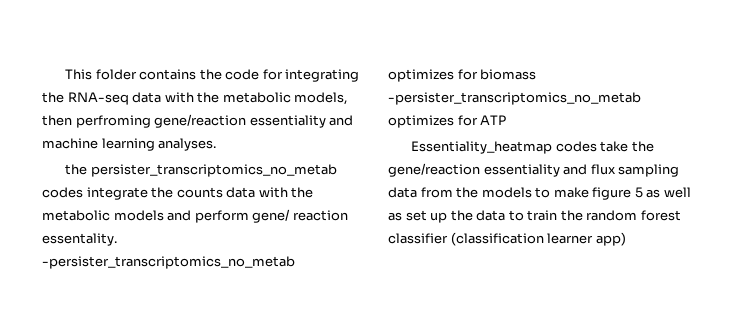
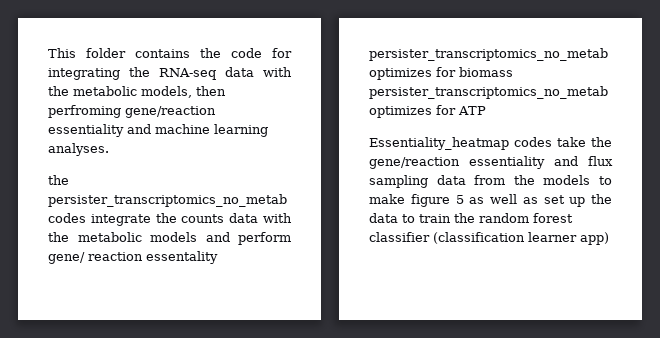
[42,233,117,246] [42,256,295,269] essentality. -persister_transcriptomics_no_metab -> [146,251,218,264] [369,48,608,61] essentality persister_transcriptomics_no_metab
[388,92,641,105] -persister_transcriptomics_no_metab -> [369,86,608,99] persister_transcriptomics_no_metab

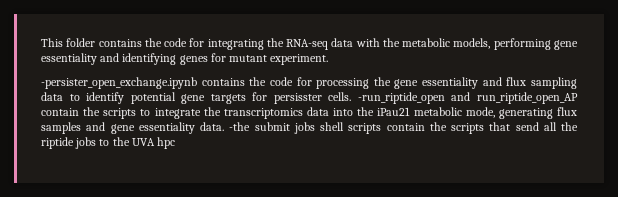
[196,86,226,96] [48,105,216,118] [48,124,268,137] [48,143,109,156] [48,175,69,185] [48,194,287,207] [48,213,292,226] [48,232,291,245] [48,251,218,264] [369,48,608,61] [369,67,513,80] [369,86,608,99] [369,105,486,118] [369,137,612,150] [369,157,460,169] then perfroming gene/reaction essentiality and machine learning analyses. // the persister_transcriptomics_no_metab codes integrate the counts data with the metabolic models and perform gene/ reaction essentality persister_transcriptomics_no_metab optimizes for biomass persister_transcriptomics_no_metab optimizes for ATP // Essentiality_heatmap codes take the gene/reaction -> [493,38,578,50] [41,53,329,65] [41,77,419,89] performing gene essentiality and identifying genes for mutant experiment. // -persister_open_exchange.ipynb contains the code for processing the gene
[474,175,612,185] [369,194,612,207] [369,213,573,223] [369,232,609,245] from the models to make figure 5 as well as set up the data to train the random forest classifier (classification learner app) -> [69,92,579,104] [41,107,578,119] [41,122,578,134] [41,137,176,149] to identify potential gene targets for persisster cells. -run_riptide_open and run_riptide_open_AP contain the scripts to integrate the transcriptomics data into the iPau21 metabolic mode, generating flux samples and gene essentiality data. -the submit jobs shell scripts contain the scripts that send all the riptide jobs to the UVA hpc

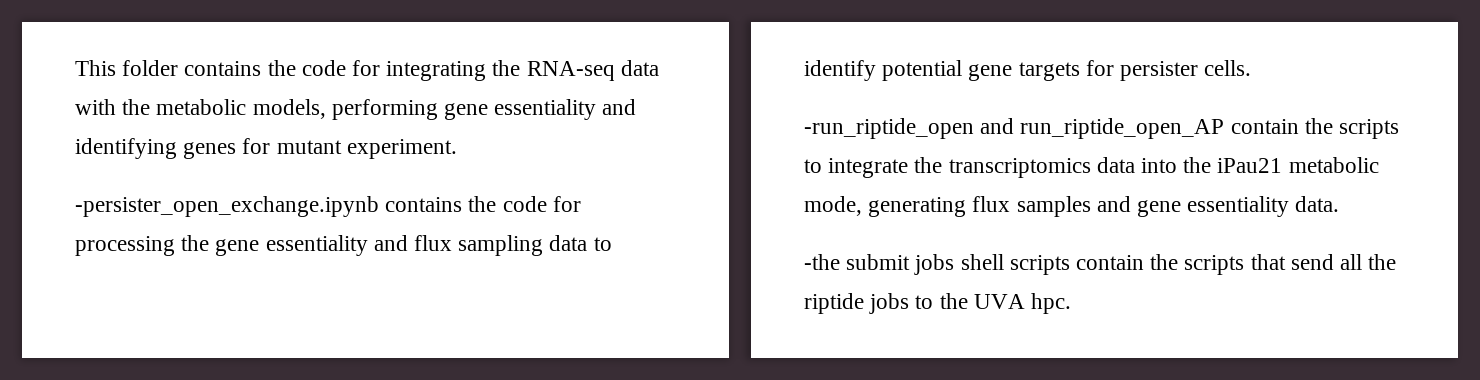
[273,93,322,104] persisster -> [1120,61,1199,81] persister
(352, 96) none -> (1252, 68) //
(224, 126) none -> (1340, 204) //
[157,137,176,149] hpc -> [1031,293,1072,314] hpc.

